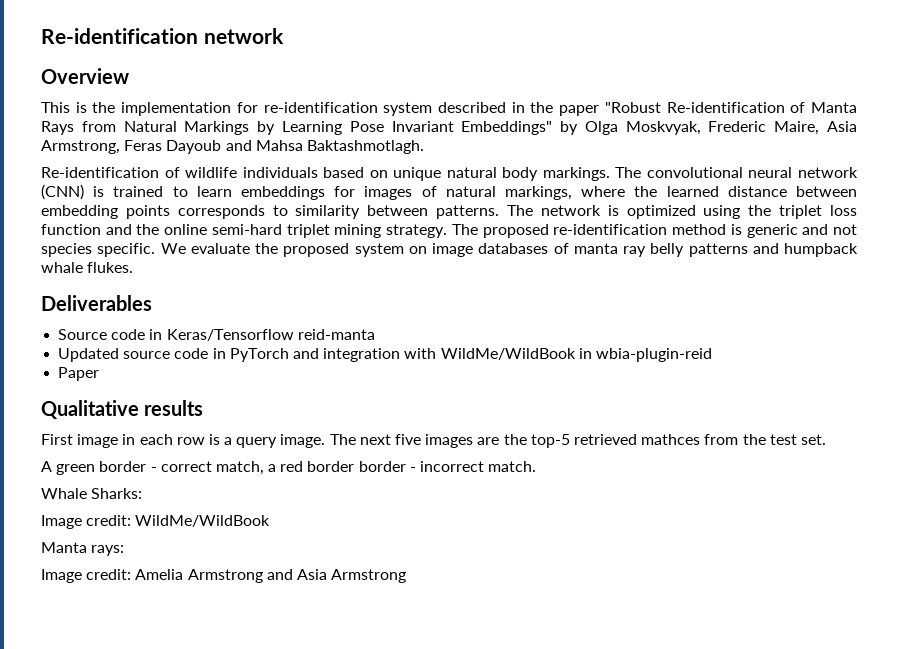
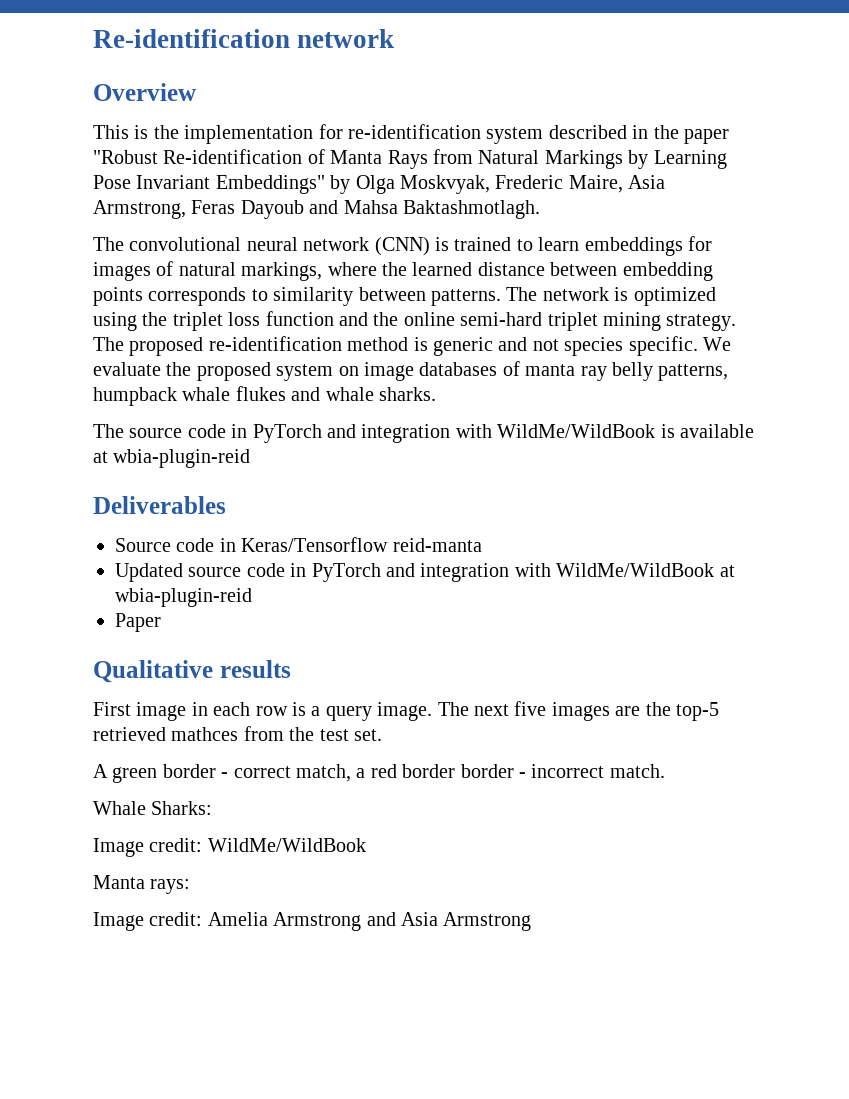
[41,167,610,181] Re-identification of wildlife individuals based on unique natural body markings. -> (540, 209) none
[688,243,858,257] [41,262,134,273] patterns and humpback whale flukes. -> [658,364,729,381] [93,386,436,406] [93,424,754,443] [93,449,251,468] patterns, humpback whale flukes and whale sharks. // The source code in PyTorch and integration with WildMe/WildBook is available at wbia-plugin-reid
[578,348,592,359] in -> [719,565,735,577] at

